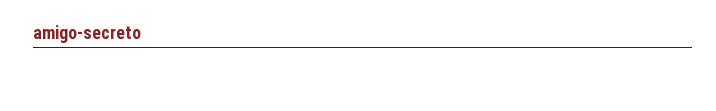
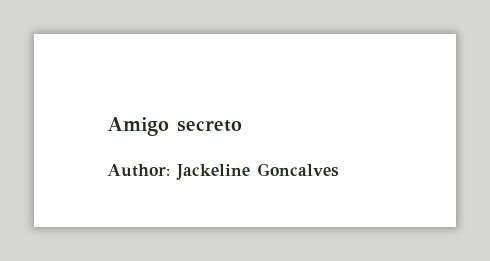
[33,25,141,43] amigo-secreto -> [107,117,242,136] [107,163,339,180] Amigo secreto // Author: Jackeline Goncalves

